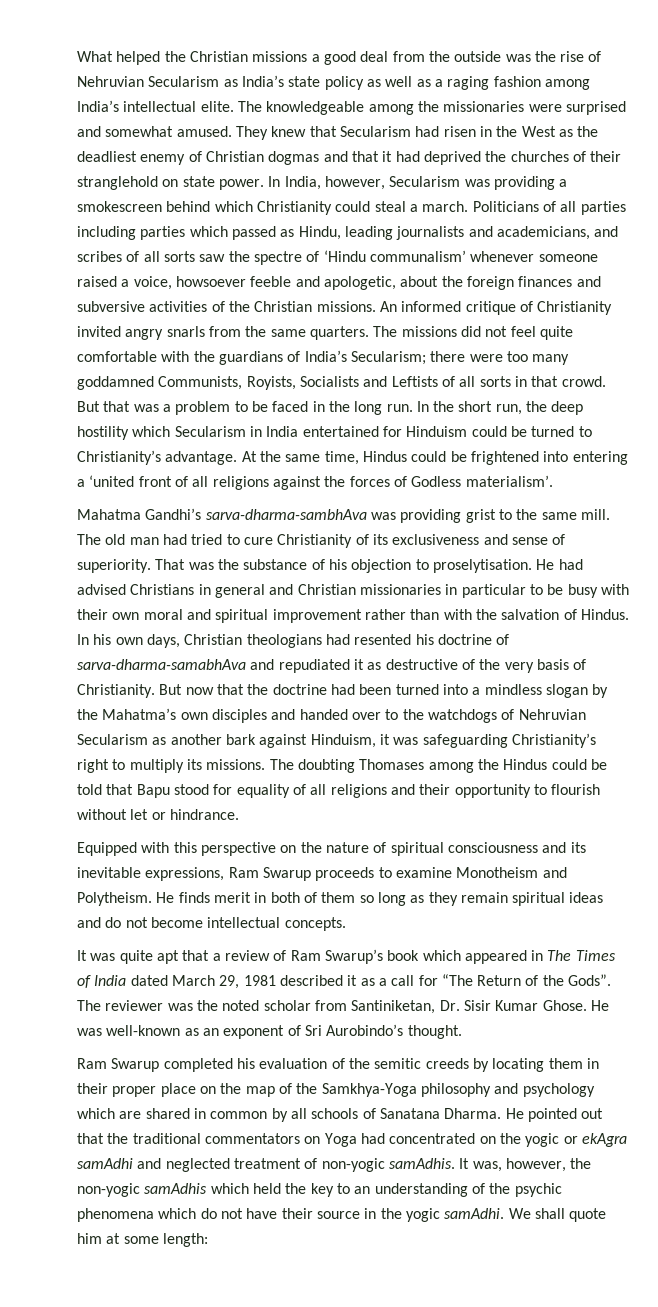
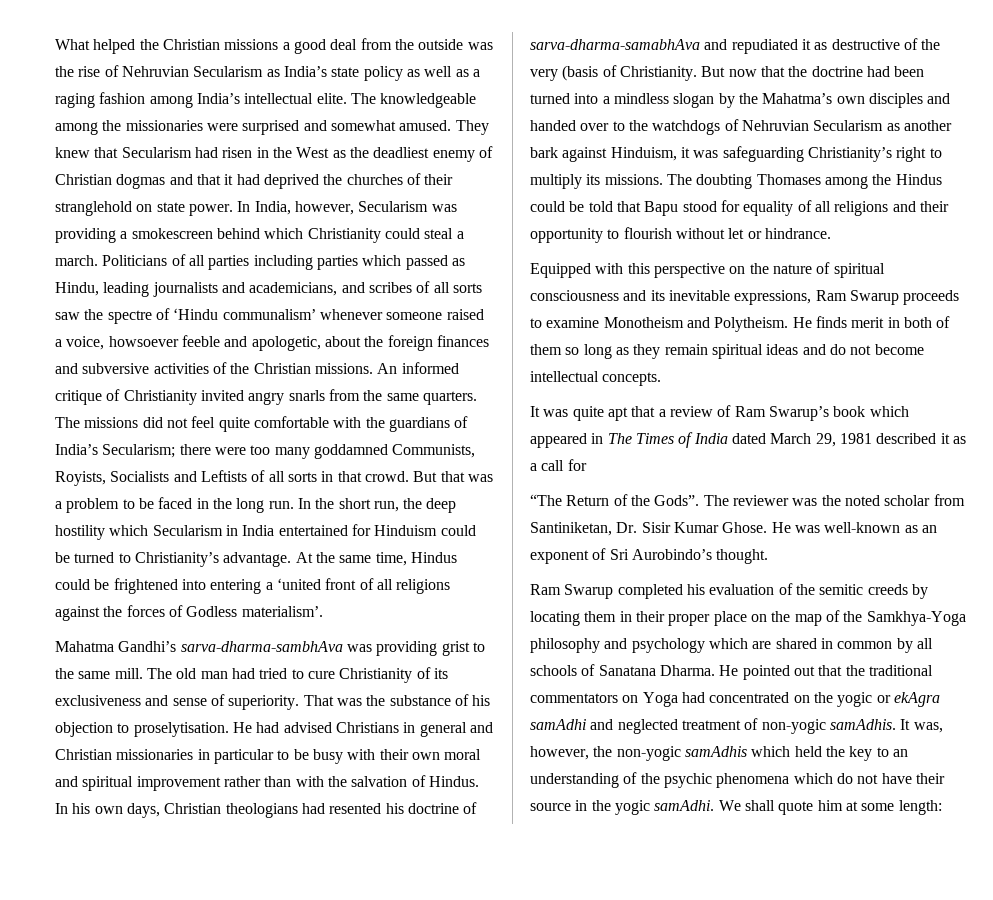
[536,659,569,670] basis -> [562,65,599,81] (basis
(438, 980) none -> (587, 465) //

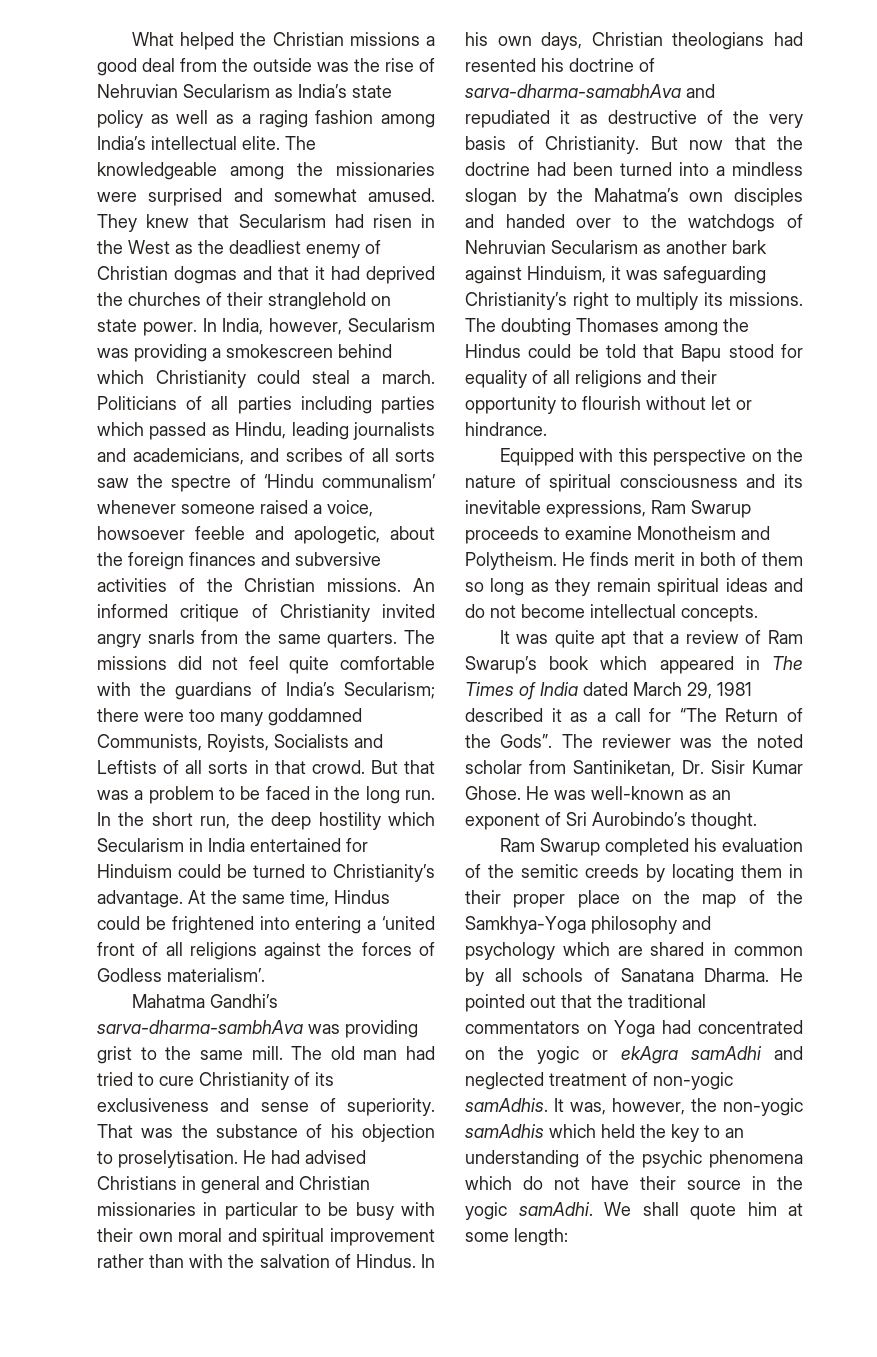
[562,65,599,81] (basis -> [465,136,506,150] basis
(587, 465) // -> (672, 715) none

